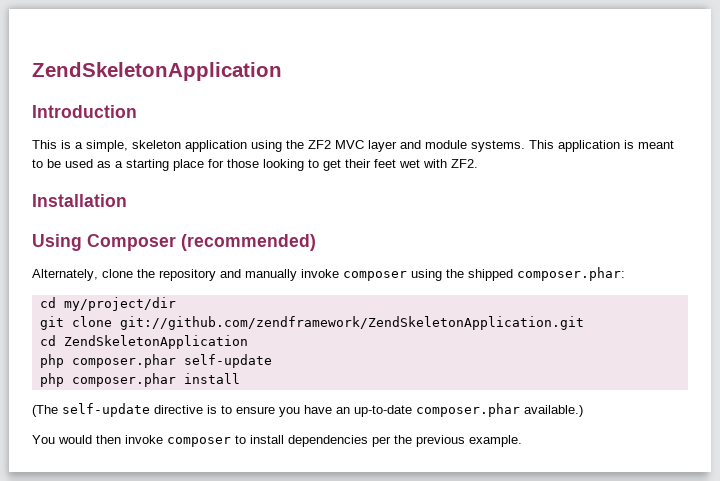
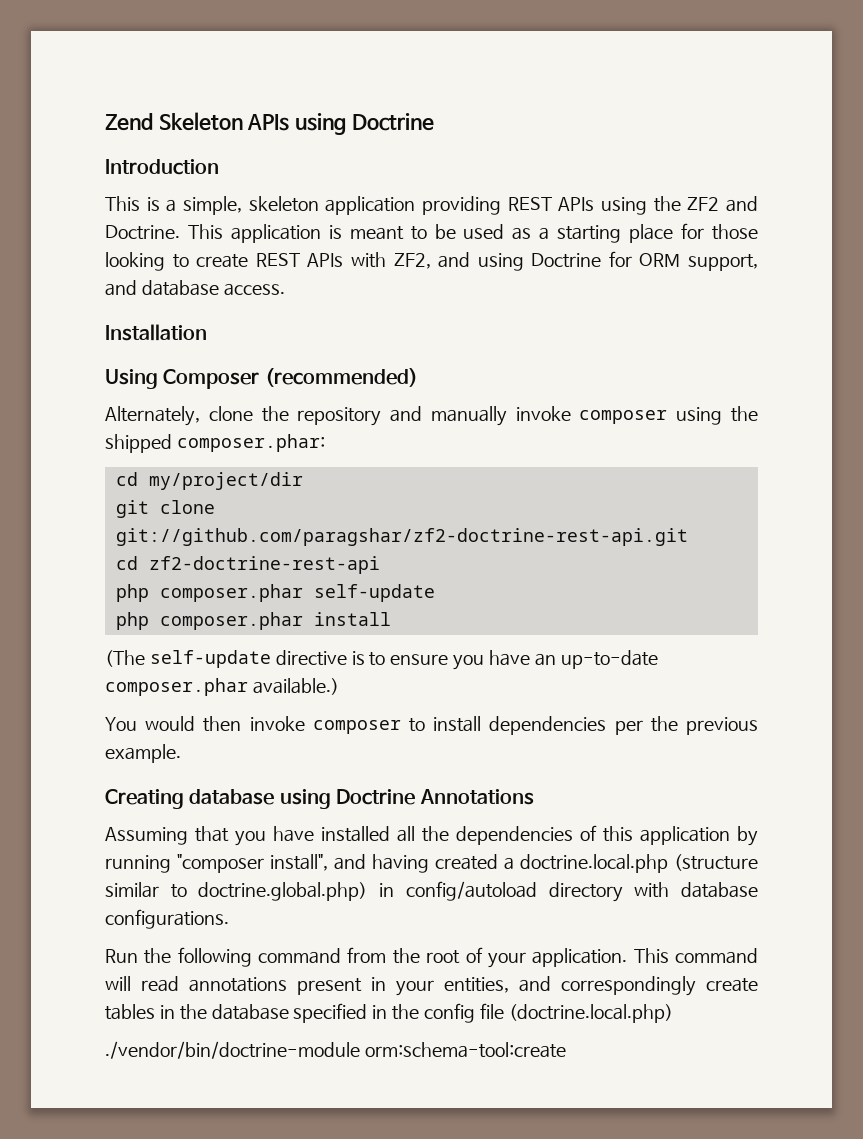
[32,62,282,81] ZendSkeletonApplication -> [105,112,434,135] Zend Skeleton APIs using Doctrine
[251,140,525,152] using the ZF2 MVC layer and module systems. -> [422,196,759,215] [105,225,180,240] providing REST APIs using the ZF2 and Doctrine.
[323,159,478,171] get their feet wet with ZF2. -> [196,251,758,271] [105,280,285,296] create REST APIs with ZF2, and using Doctrine for ORM support, and database access.
[119,316,584,330] [39,335,248,349] git://github.com/zendframework/ZendSkeletonApplication.git // cd ZendSkeletonApplication -> [115,528,688,546] [115,556,380,574] git://github.com/paragshar/zf2-doctrine-rest-api.git // cd zf2-doctrine-rest-api
(522, 441) none -> [105,789,534,809] [105,825,758,846] [105,854,758,873] [105,881,759,902] [105,909,229,929] [105,947,759,968] [105,976,758,996] [105,1003,673,1023] [105,1041,566,1059] // Creating database using Doctrine Annotations // Assuming that you have installed all the dependencies of this application by running "composer install", and having created a doctrine.local.php (structure similar to doctrine.global.php) in config/autoload directory with database configurations. // Run the following command from the root of your application. This command will read annotations present in your entities, and correspondingly create tables in the database specified in the config file (doctrine.local.php) // ./vendor/bin/doctrine-module orm:schema-tool:create

